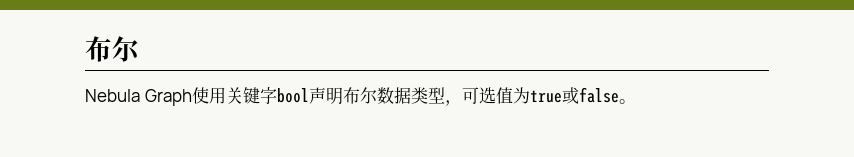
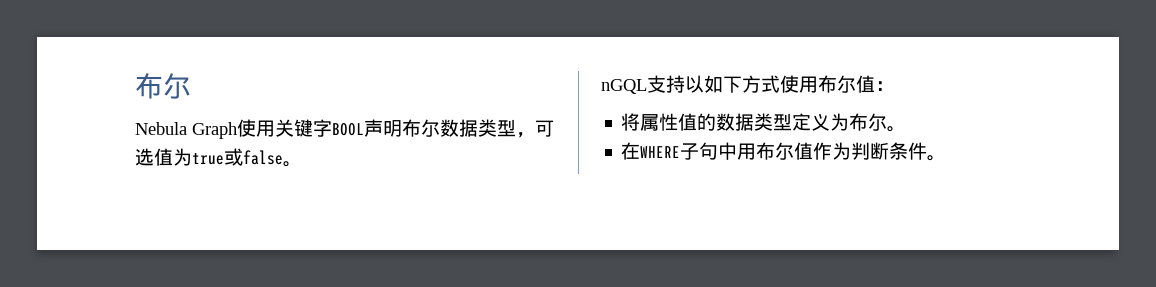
[276,88,309,103] bool -> [332,123,364,136] BOOL
(636, 101) none -> [601,75,894,94] [621,113,907,132] [621,142,947,161] // nGQL支持以如下方式使用布尔值： // 将属性值的数据类型定义为布尔。 // 在WHERE子句中用布尔值作为判断条件。

